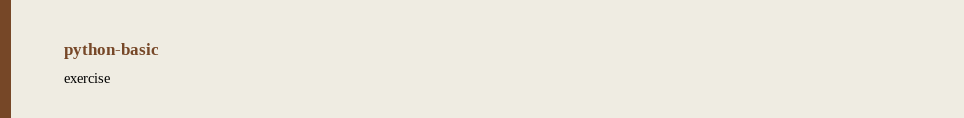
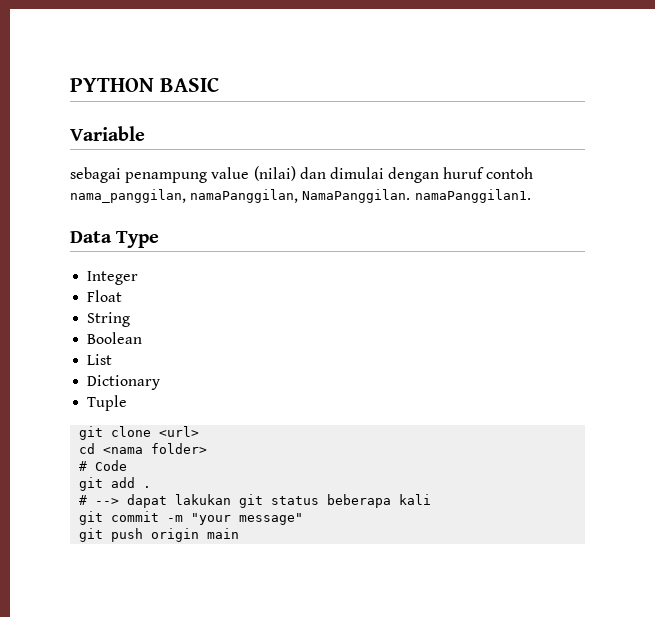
[64,43,159,59] [64,73,110,83] python-basic // exercise -> [70,77,219,92] [70,126,145,141] [70,166,534,183] [70,189,531,203] [70,231,160,248] [87,271,139,285] [87,290,123,302] [87,312,131,327] [87,332,143,344] [87,354,113,365] [87,375,161,390] [87,395,128,411] [79,426,200,440] [79,443,208,454] [79,460,128,471] [79,477,152,491] [79,494,432,508] [79,511,304,525] [79,528,240,542] PYTHON BASIC // Variable // sebagai penampung value (nilai) dan dimulai dengan huruf contoh nama_panggilan, namaPanggilan, NamaPanggilan. namaPanggilan1. // Data Type // Integer // Float // String // Boolean // List // Dictionary // Tuple // git clone <url> // cd <nama folder> // # Code // git add . // # --> dapat lakukan git status beberapa kali // git commit -m "your message" // git push origin main

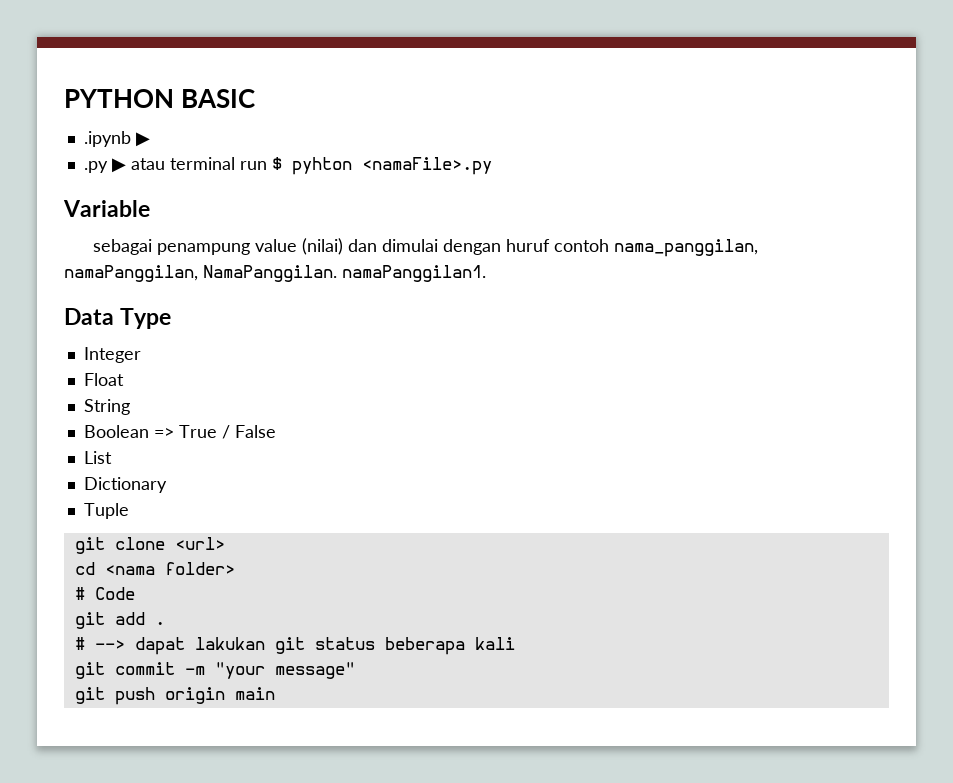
(219, 84) none -> [83,131,150,147] [83,157,492,175] // .ipynb ▶ // .py ▶ atau terminal run $ pyhton <namaFile>.py
(143, 338) none -> [153,425,276,439] => True / False

